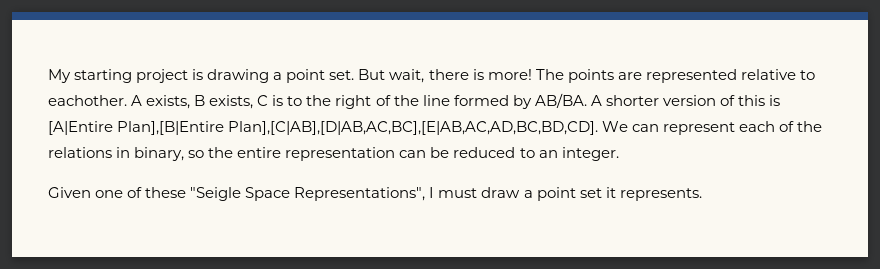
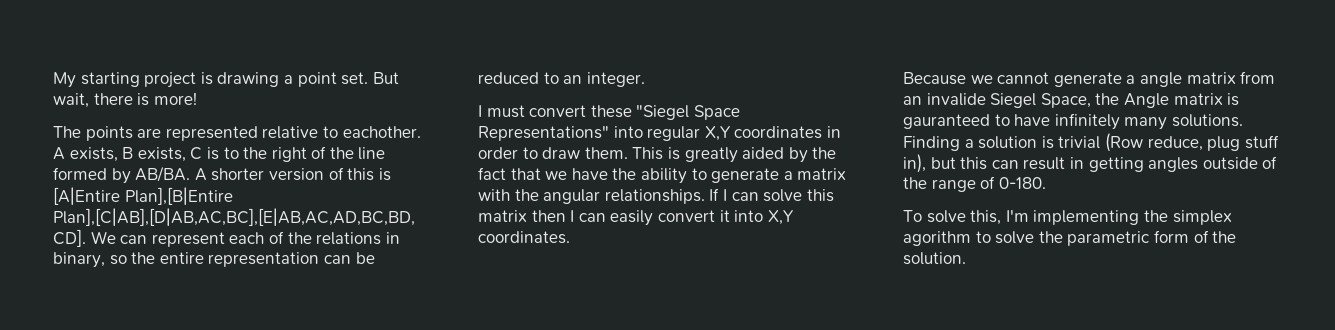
(532, 74) none -> (197, 98) //
[48,187,702,201] Given one of these "Seigle Space Representations", I must draw a point set it represents. -> [478,105,740,120] [478,126,841,141] [478,147,837,163] [478,167,847,184] [478,188,834,204] [478,210,794,226] [478,231,570,244] [903,71,1276,87] [903,93,1240,108] [903,113,1243,130] [903,133,1279,152] [903,154,1278,173] [903,176,1046,192] [903,210,1232,225] [903,230,1237,246] [903,252,966,265] I must convert these "Siegel Space Representations" into regular X,Y coordinates in order to draw them. This is greatly aided by the fact that we have the ability to generate a matrix with the angular relationships. If I can solve this matrix then I can easily convert it into X,Y coordinates. // Because we cannot generate a angle matrix from an invalide Siegel Space, the Angle matrix is gauranteed to have infinitely many solutions. Finding a solution is trivial (Row reduce, plug stuff in), but this can result in getting angles outside of the range of 0-180. // To solve this, I'm implementing the simplex agorithm to solve the parametric form of the solution.

